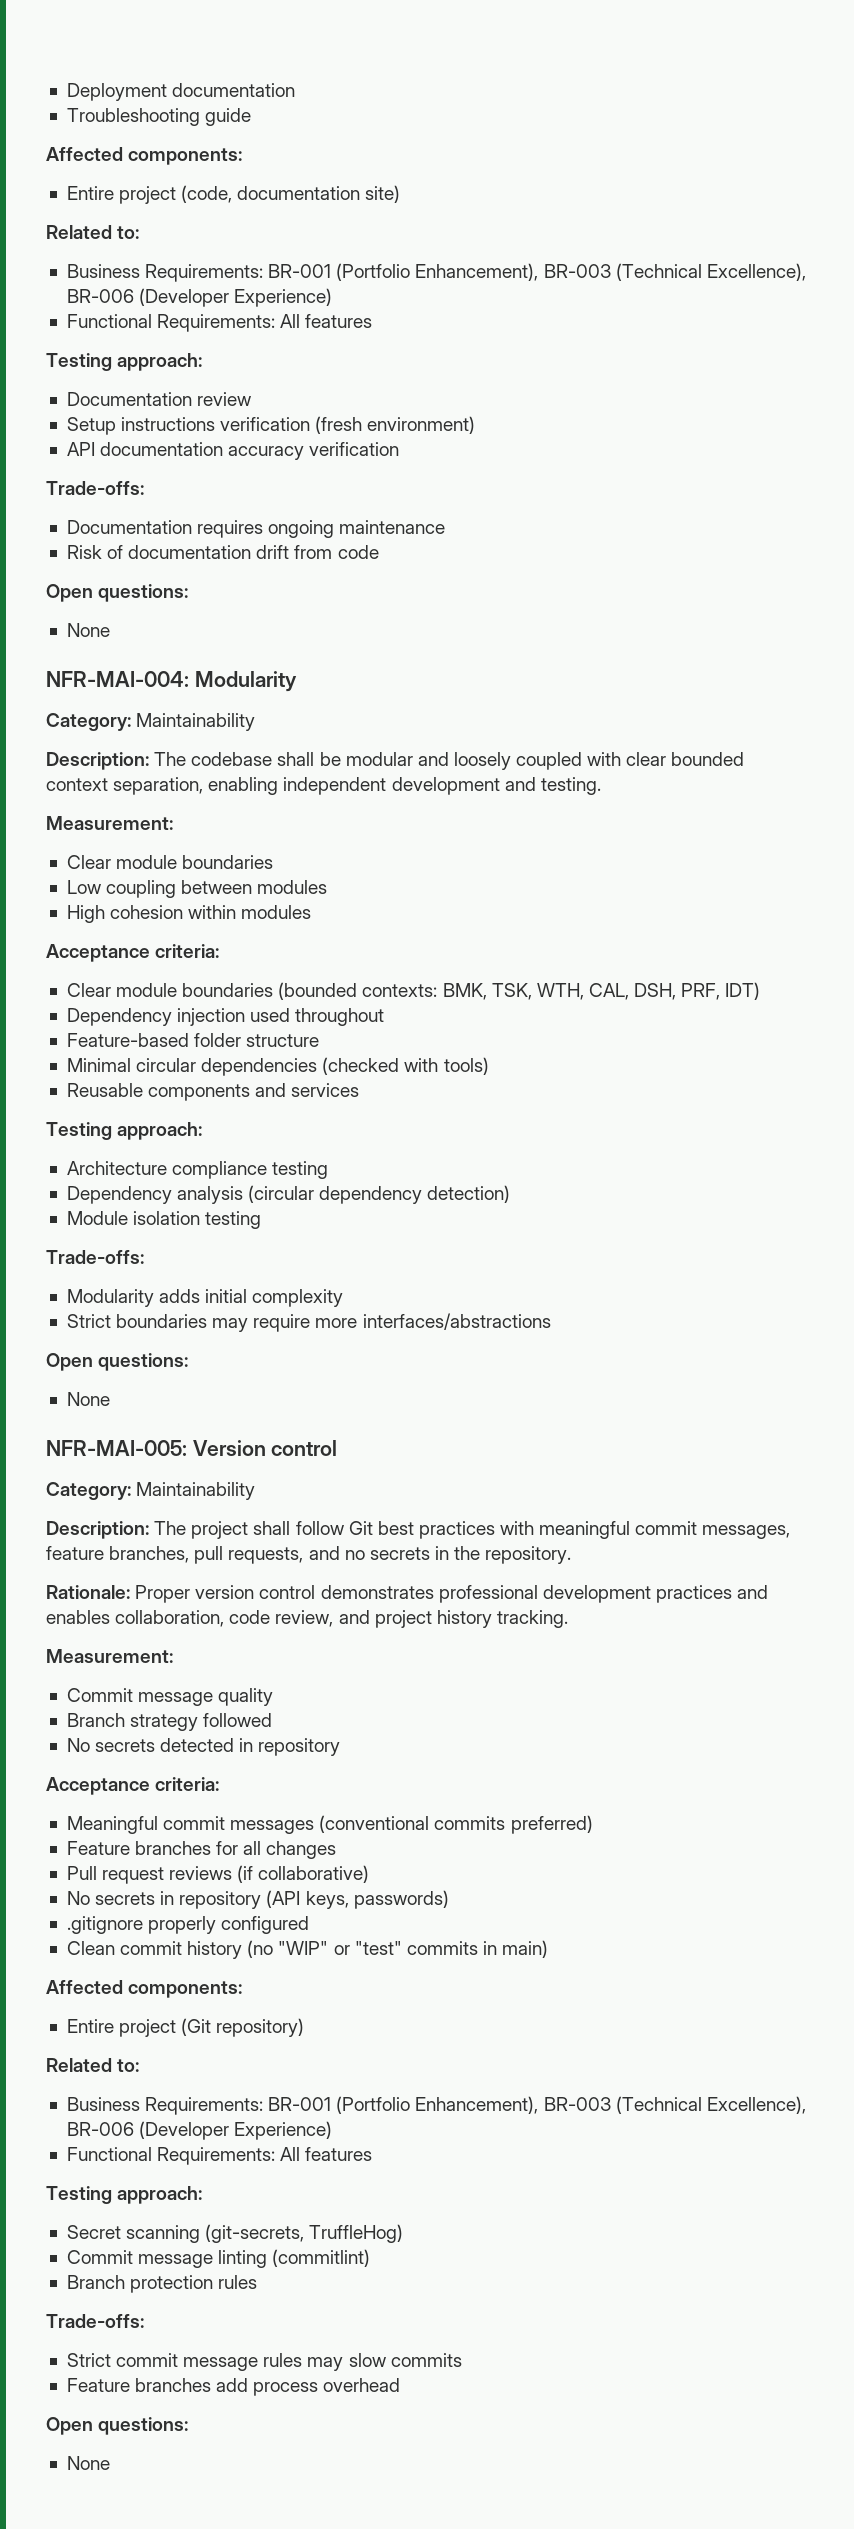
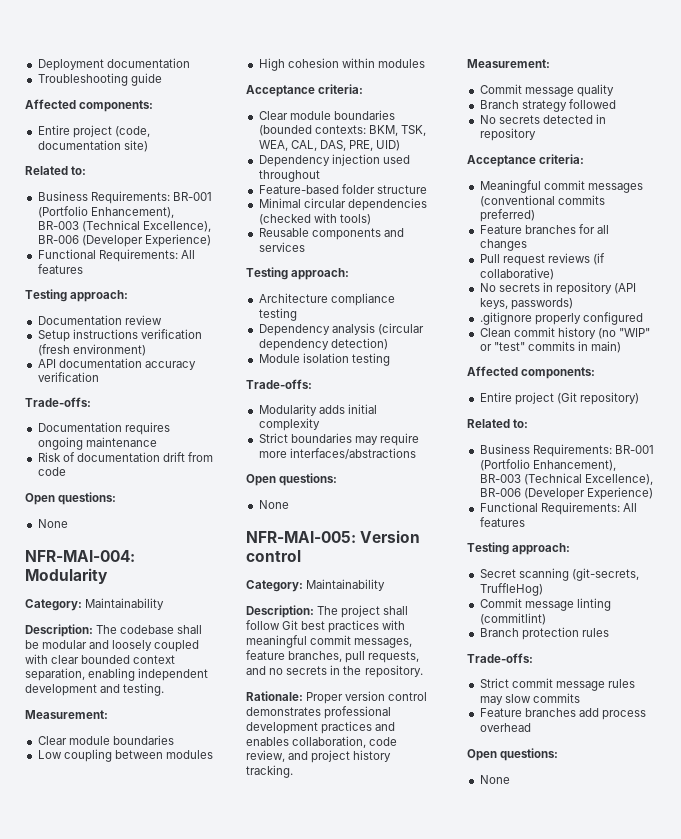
[442,982,761,1000] BMK, TSK, WTH, CAL, DSH, PRF, IDT) -> [368,125,426,136] [258,140,401,151] BKM, TSK, WEA, CAL, DAS, PRE, UID)

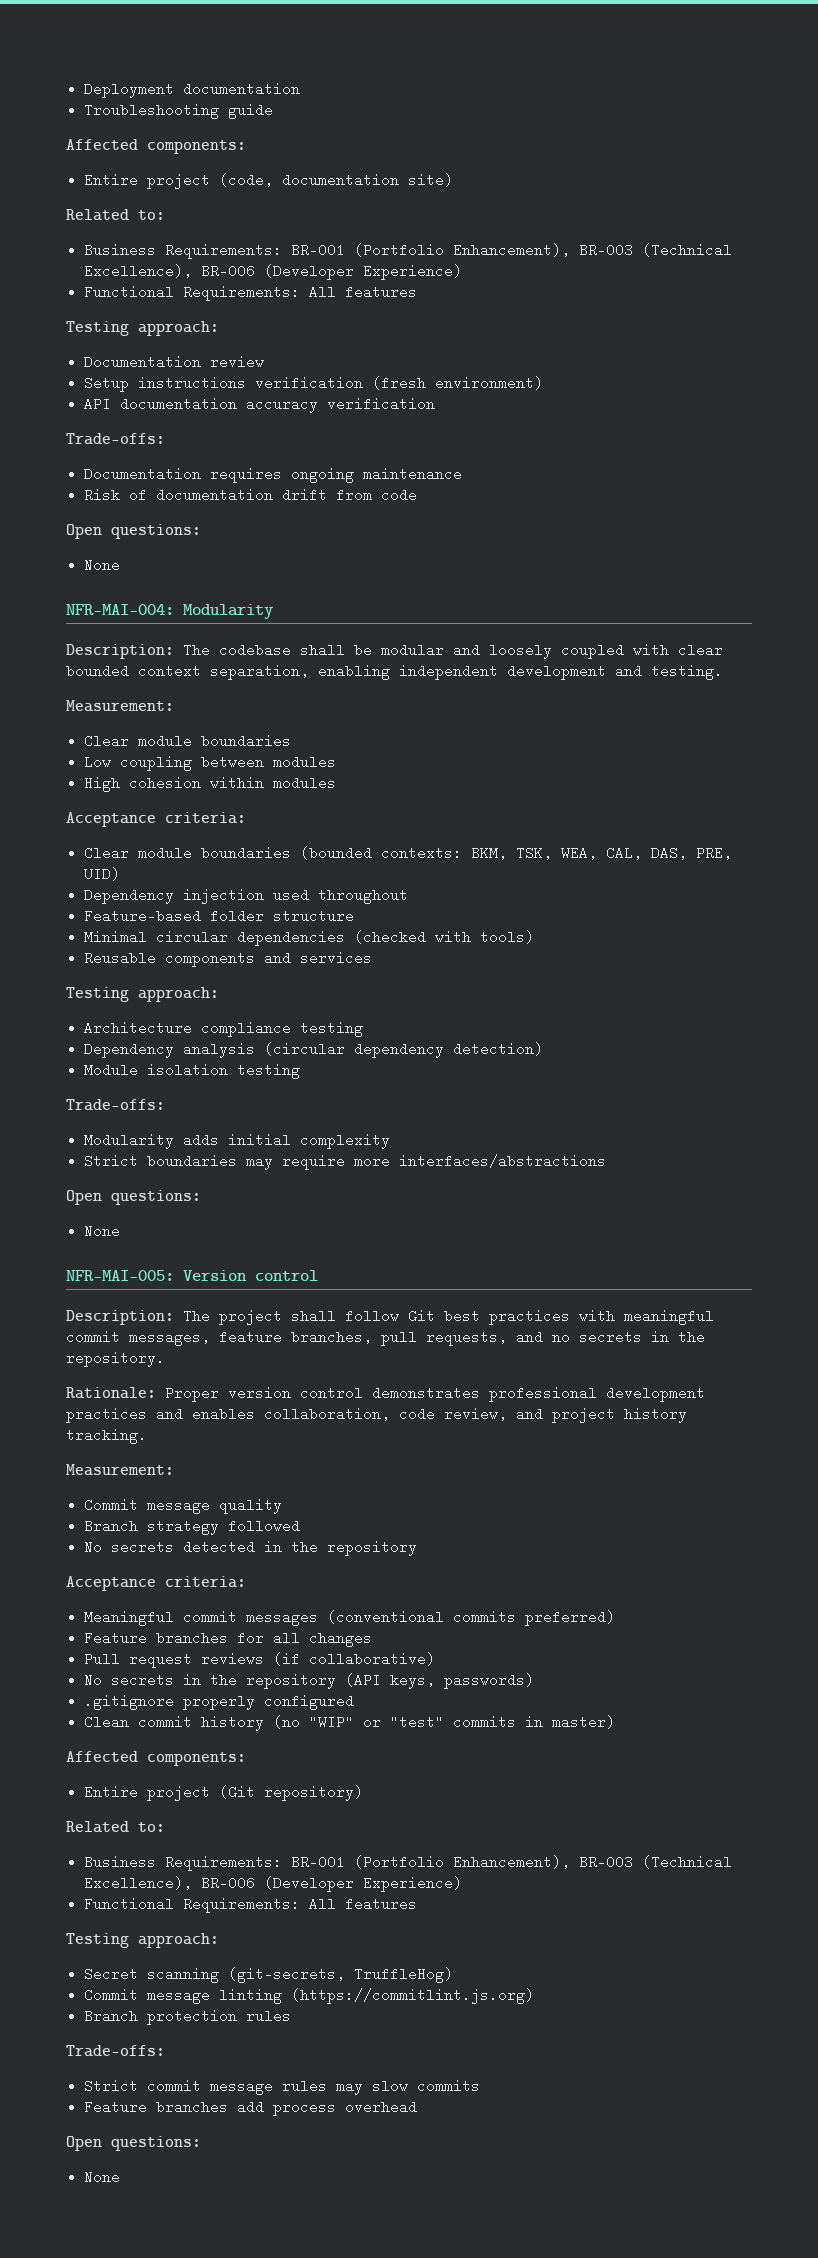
[25,598,165,611] // Category: Maintainability -> (274, 611) none
[246,579,386,592] // Category: Maintainability -> (318, 1275) none
(606, 119) none -> [291,1540,319,1554] the
(553, 287) none -> [210,1673,238,1687] the
[591,341,622,353] main) -> [552,1715,616,1729] master)
[479,613,546,625] (commitlint) -> [291,1988,535,2004] (https://commitlint.js.org)

